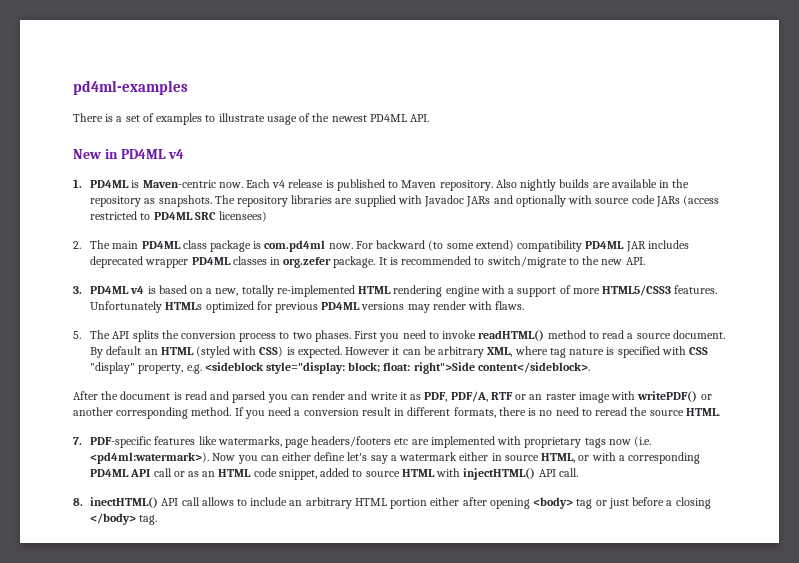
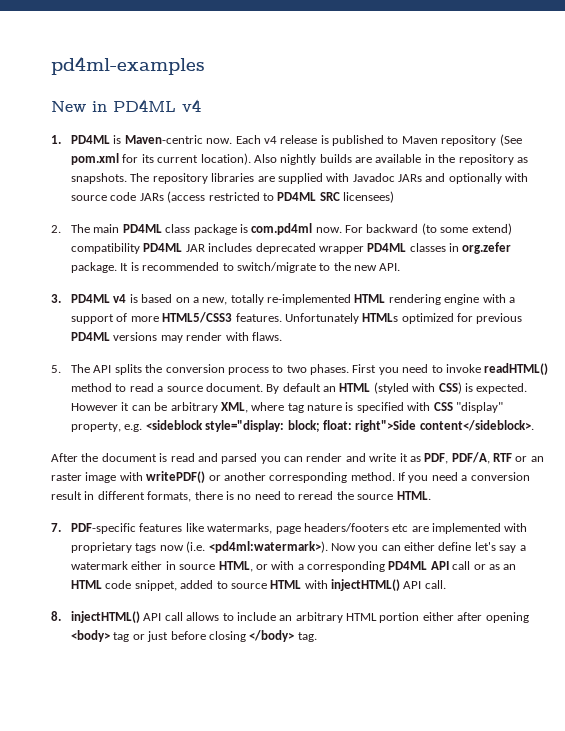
[73,113,430,125] // There is a set of examples to illustrate usage of the newest PD4ML API. -> (205, 65) none
[439,180,493,191] repository. -> [441,134,522,146] [71,153,251,165] repository (See pom.xml for its current location).
[90,497,159,508] inectHTML() -> [71,611,141,623] injectHTML()
[666,500,673,506] a -> (206, 635) none

